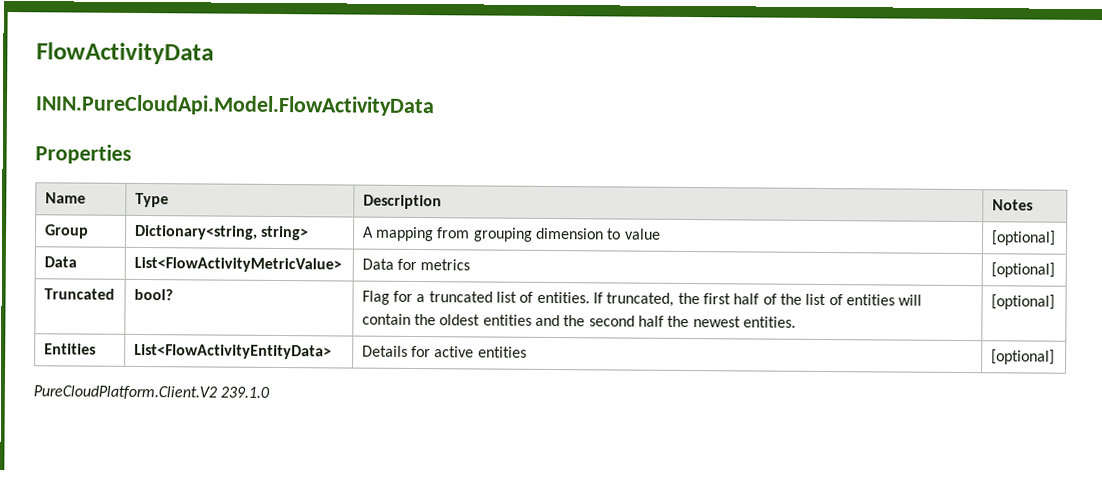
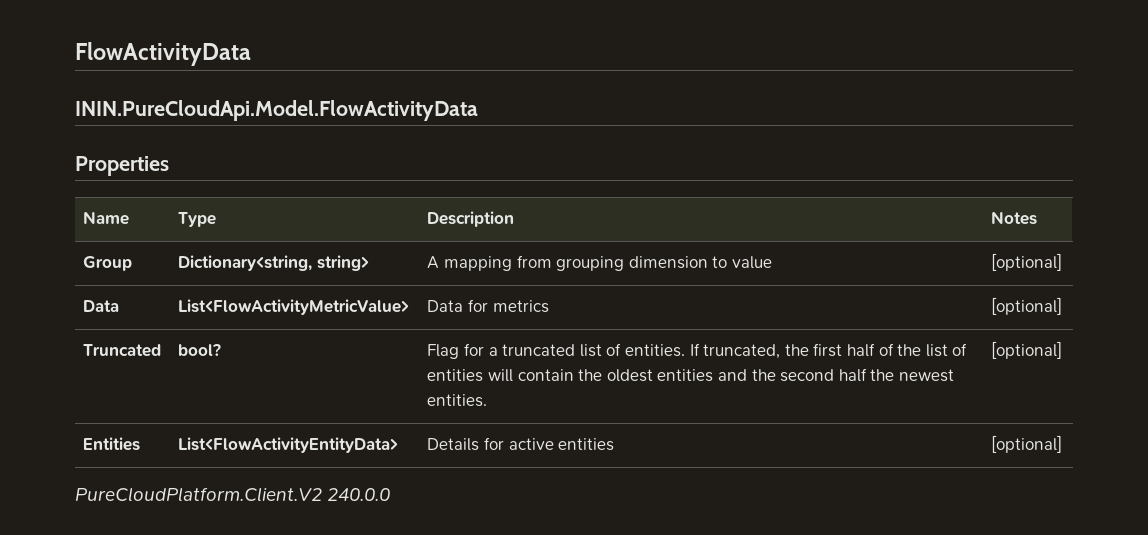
[220,386,271,398] 239.1.0 -> [327,488,391,501] 240.0.0

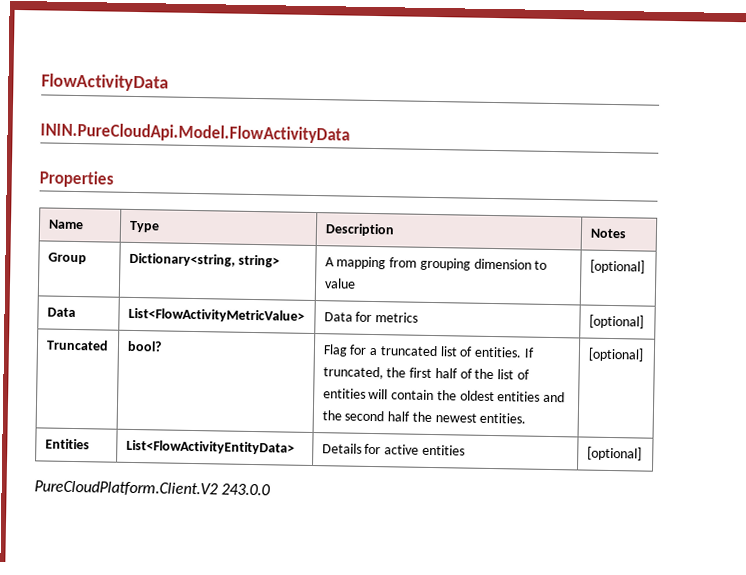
[327,488,391,501] 240.0.0 -> [221,483,272,496] 243.0.0

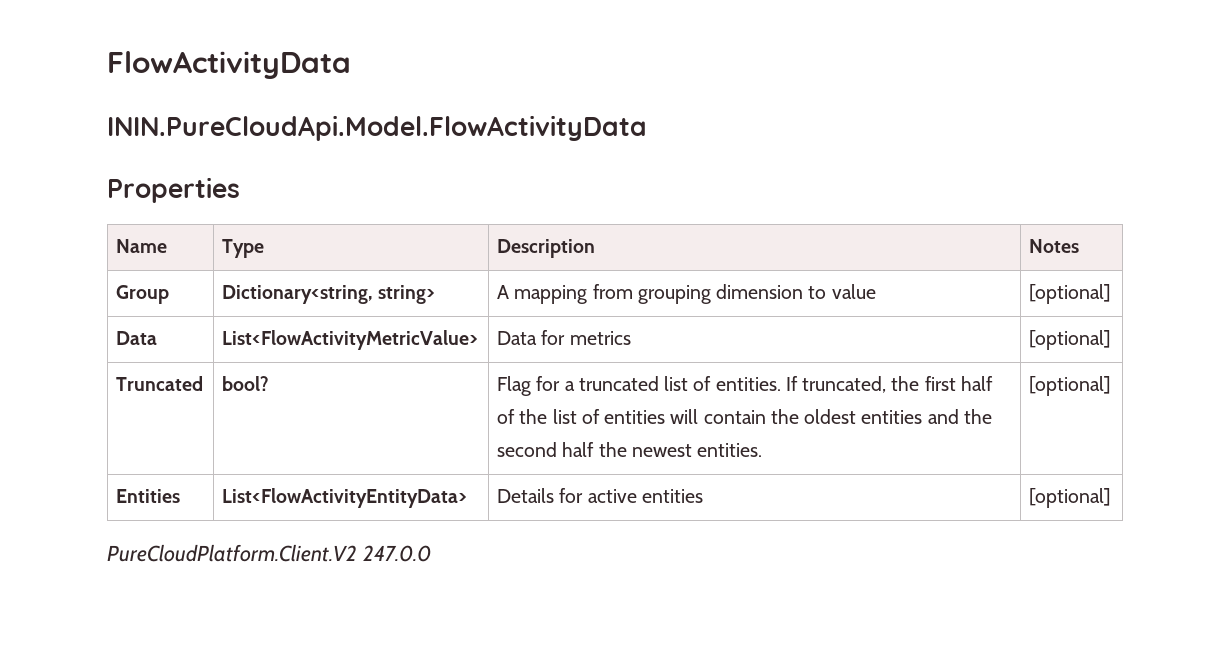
[221,483,272,496] 243.0.0 -> [362,545,431,562] 247.0.0

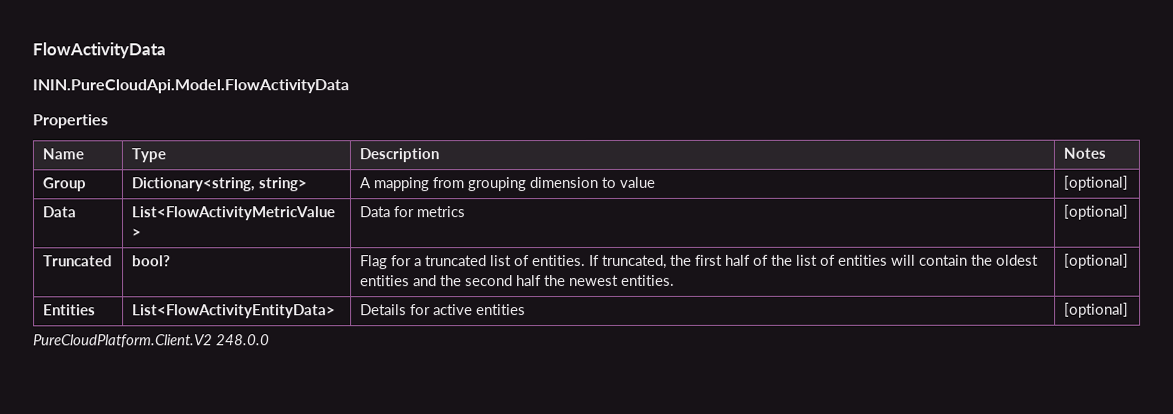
[362,545,431,562] 247.0.0 -> [216,334,270,346] 248.0.0

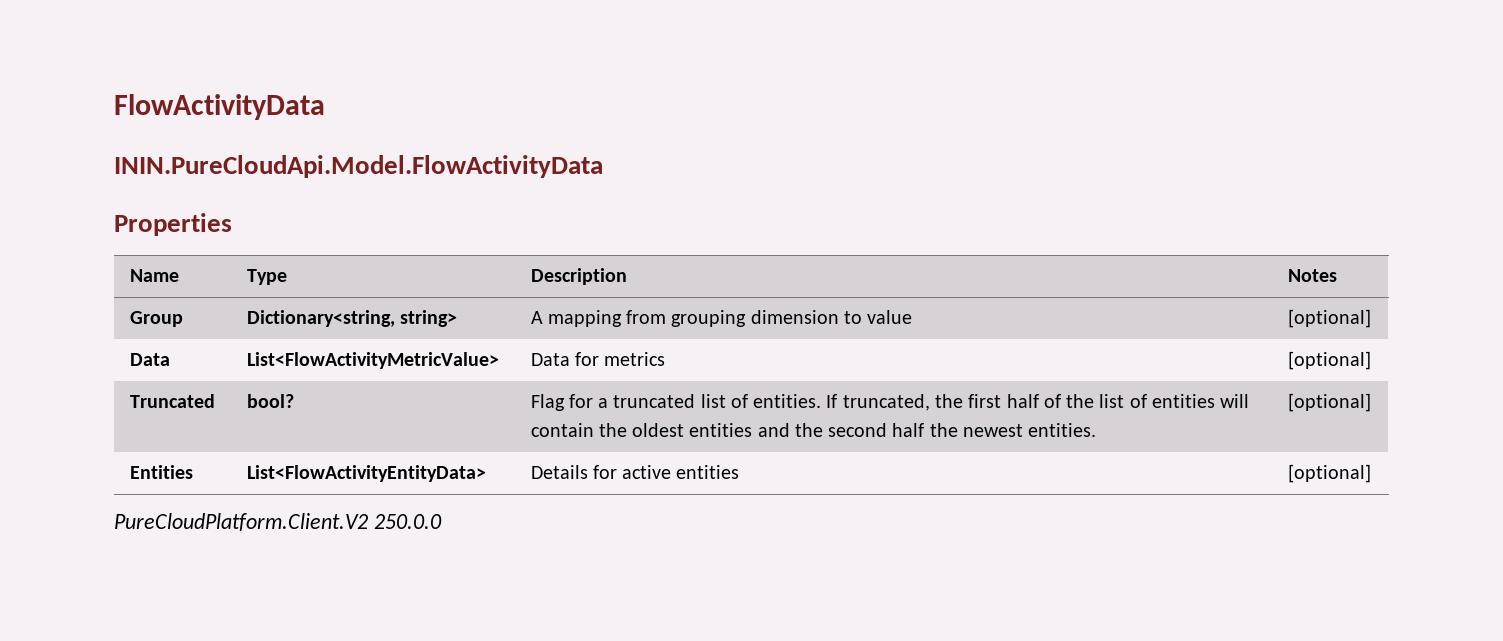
[216,334,270,346] 248.0.0 -> [373,514,442,529] 250.0.0

